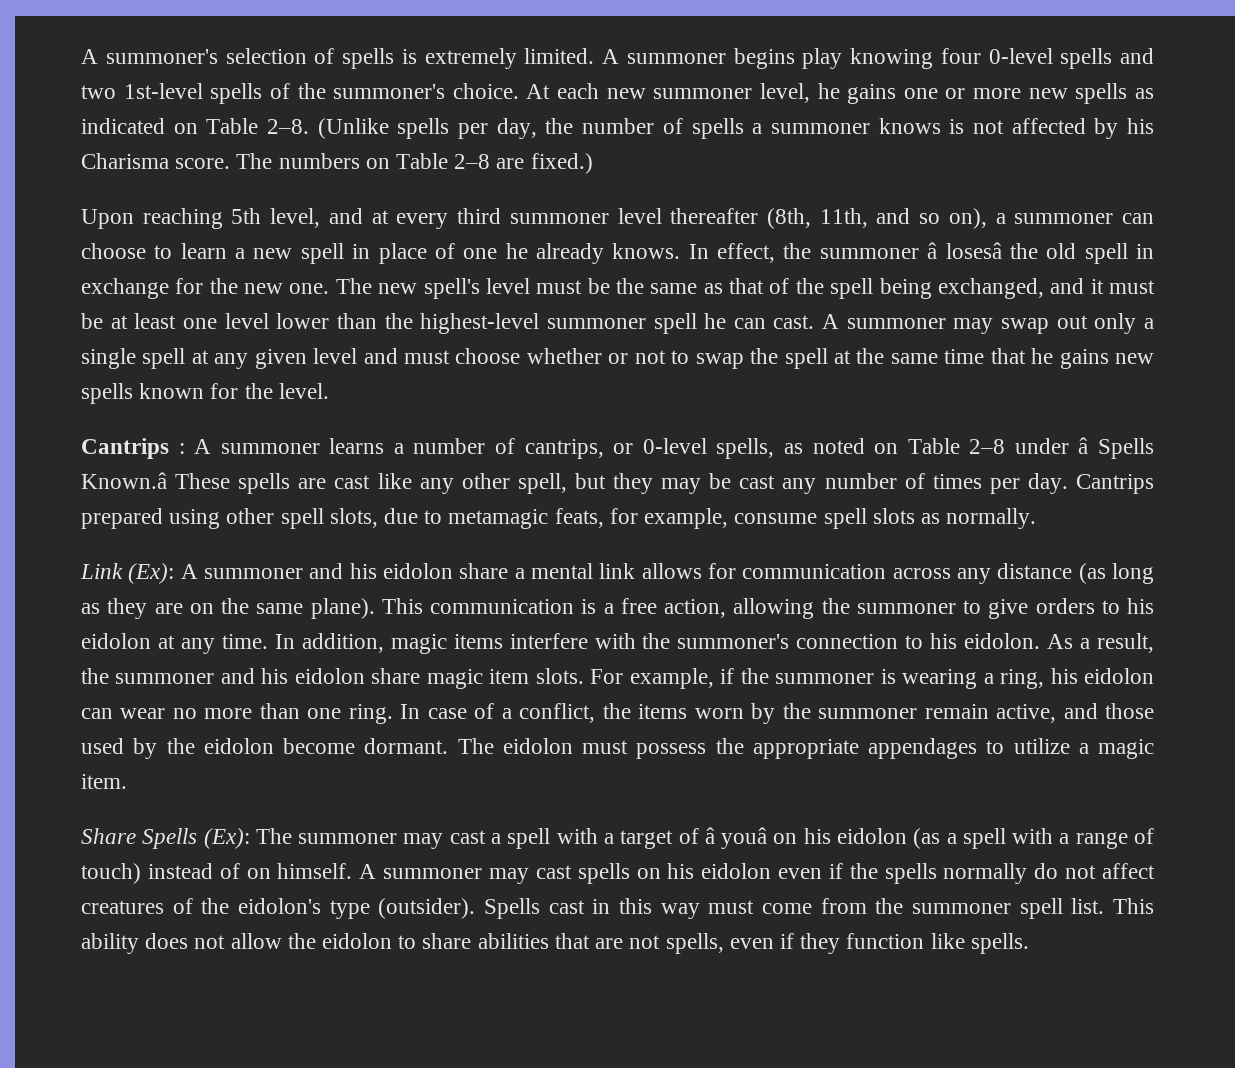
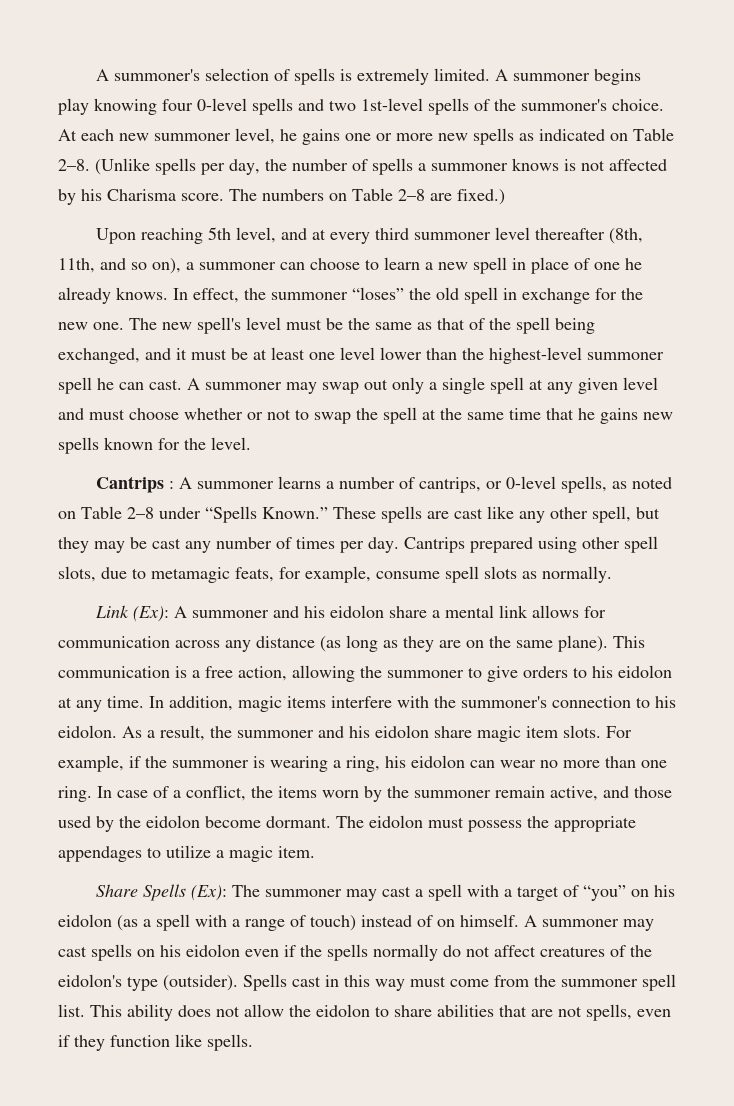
[927,242,1002,259] â losesâ -> [352,287,404,300] “loses”
[1078,437,1154,459] [81,472,167,489] â Spells Known.â -> [205,506,328,523] “Spells Known.”
[704,827,768,849] â youâ -> [582,885,626,901] “you”

